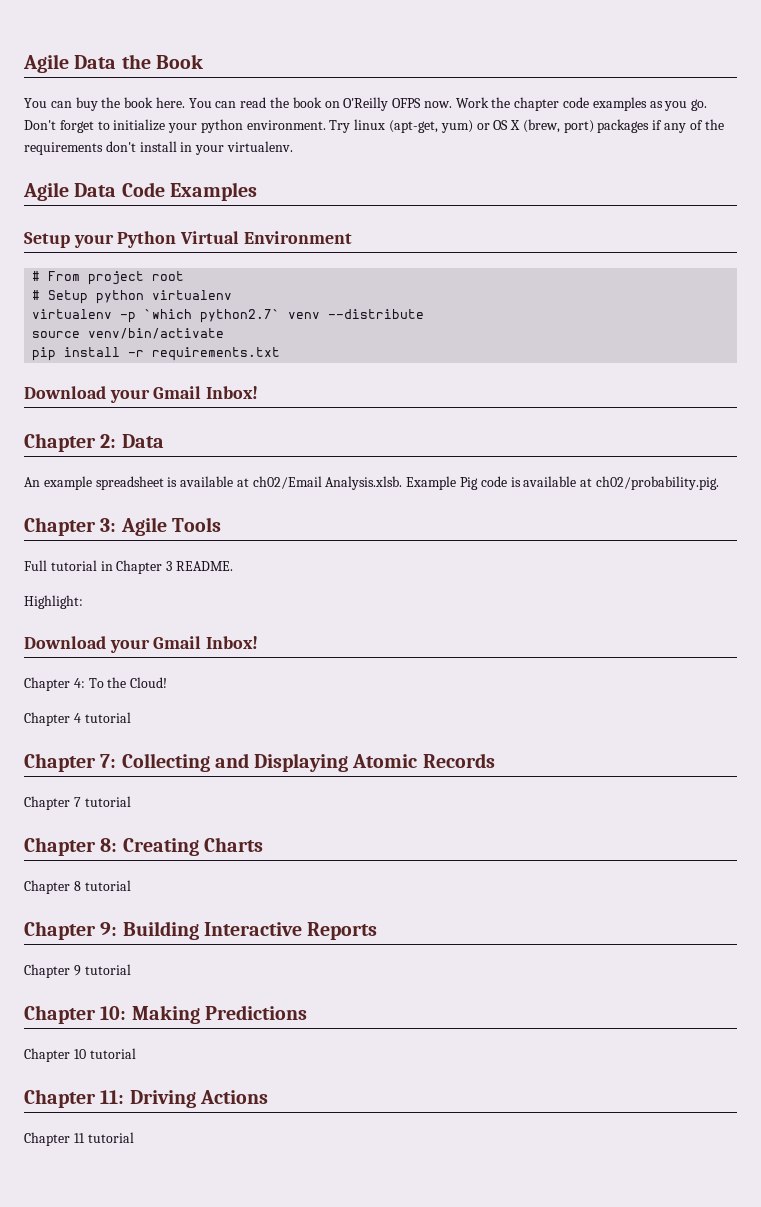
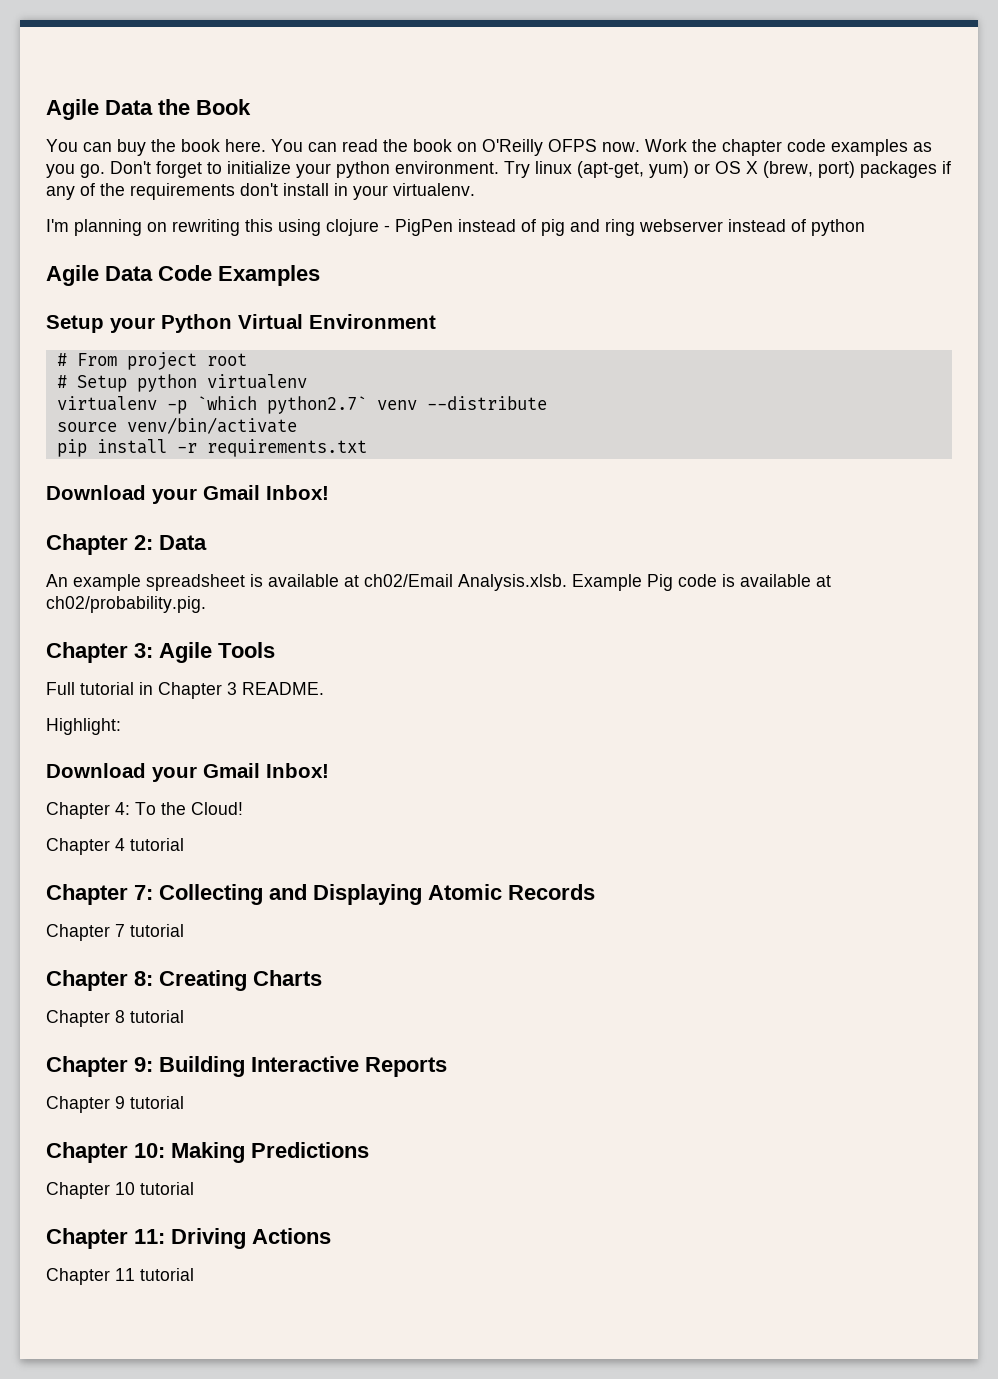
(293, 146) none -> [46,219,865,236] // I'm planning on rewriting this using clojure - PigPen instead of pig and ring webserver instead of python

